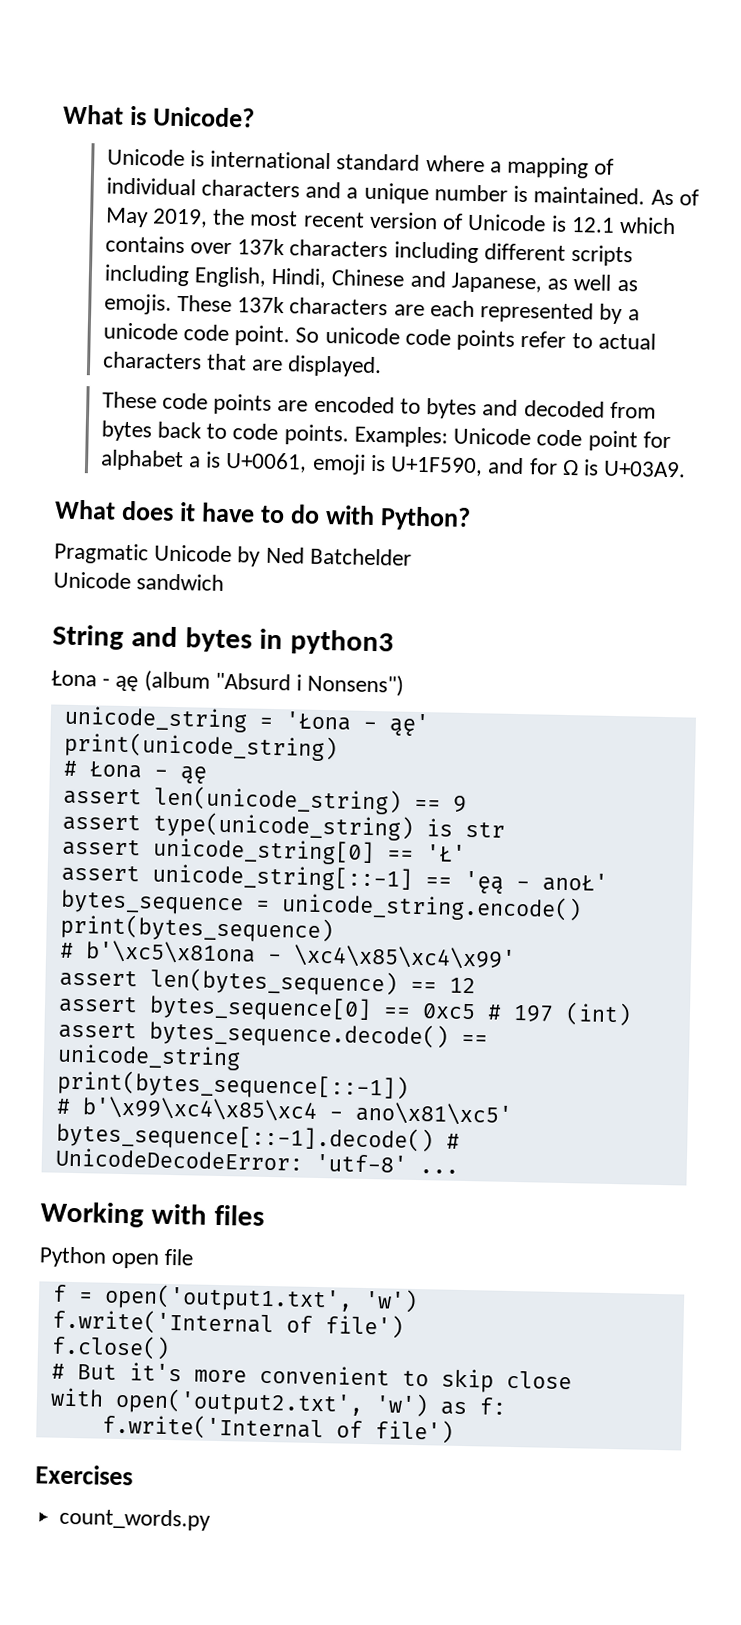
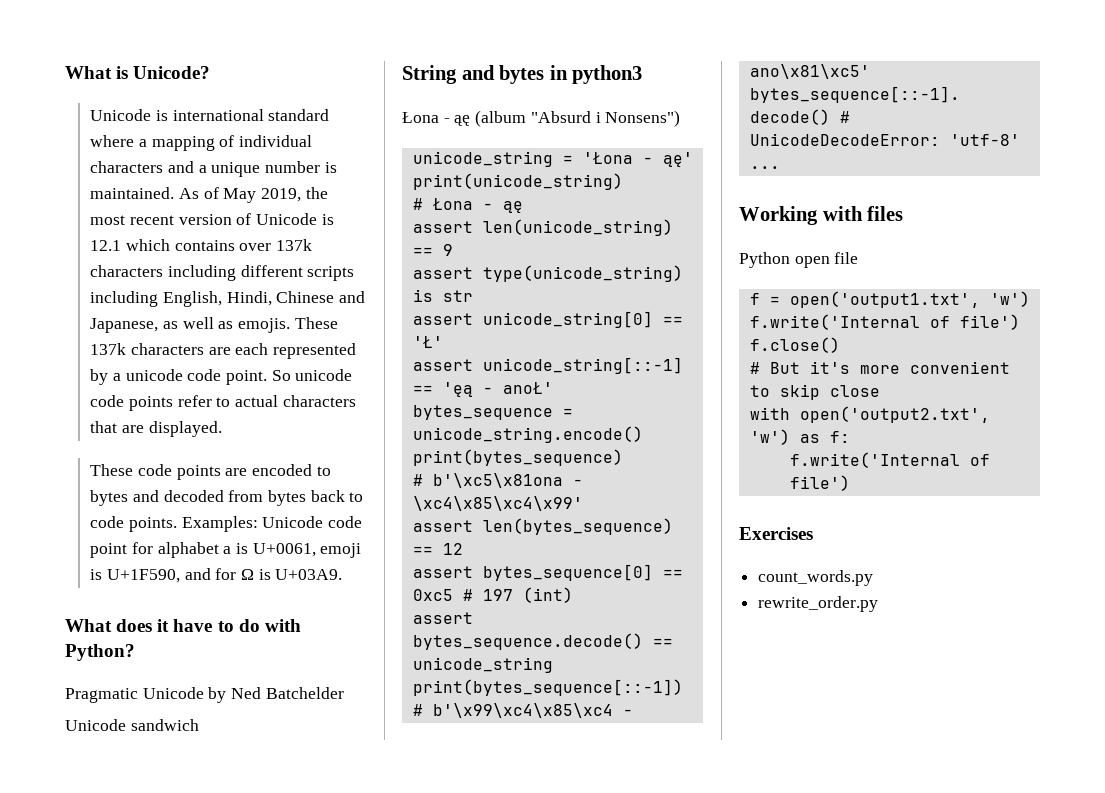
(212, 1519) none -> [758,596,879,612] // rewrite_order.py

